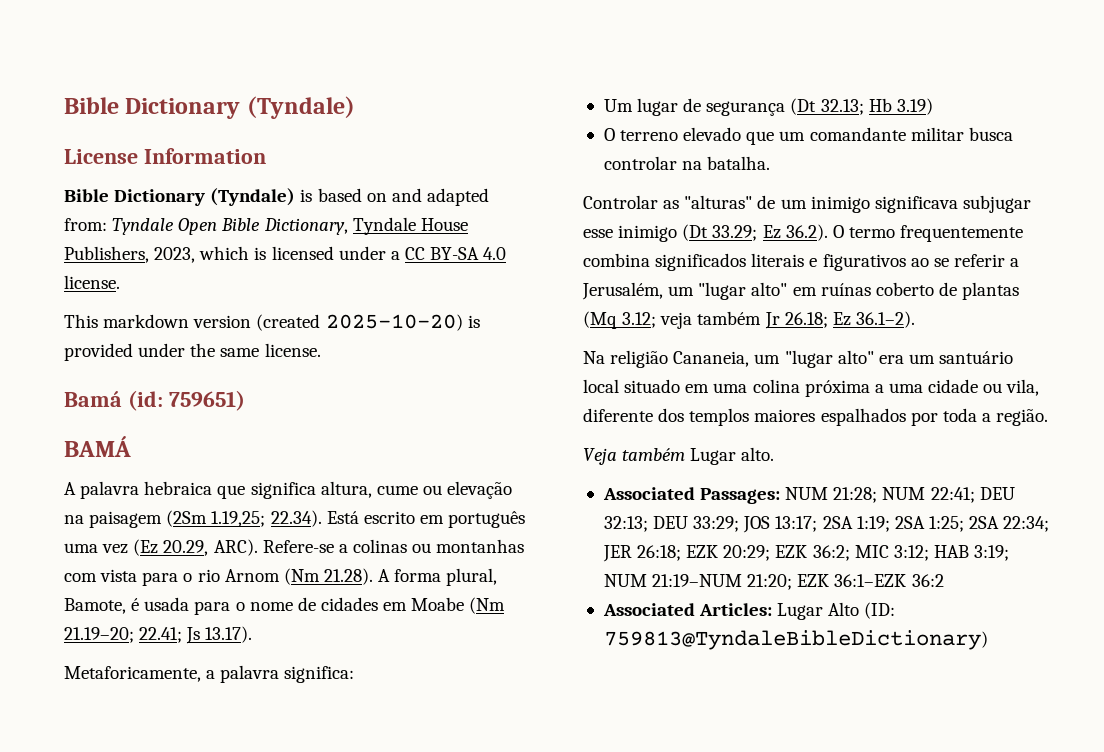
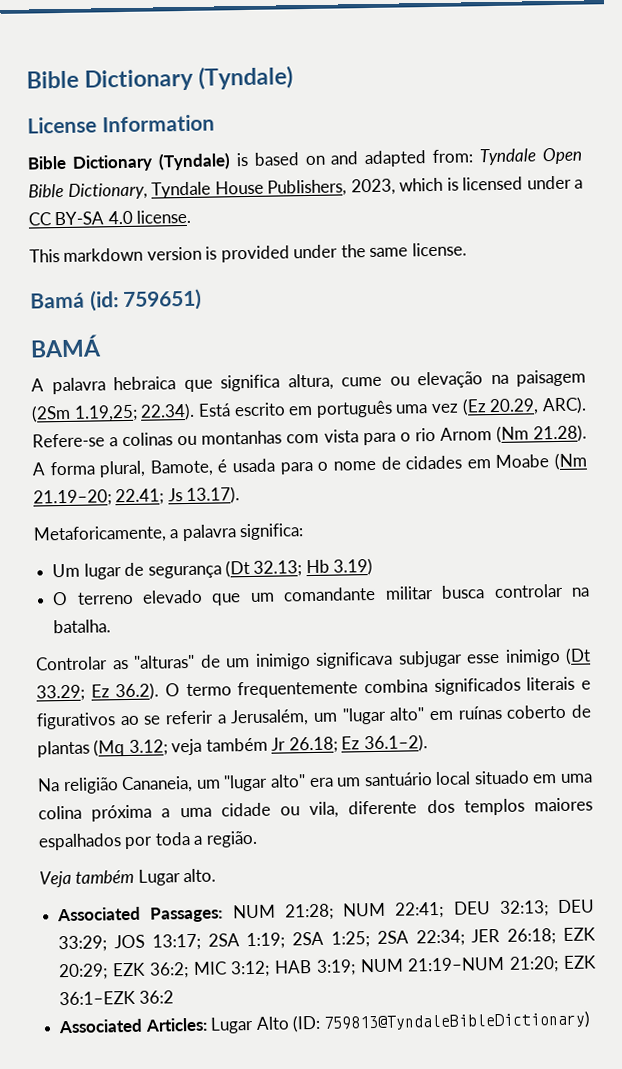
[256,314,463,331] (created 2025-10-20) -> (202, 253) none

